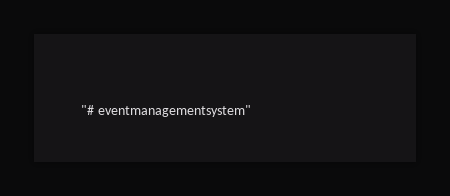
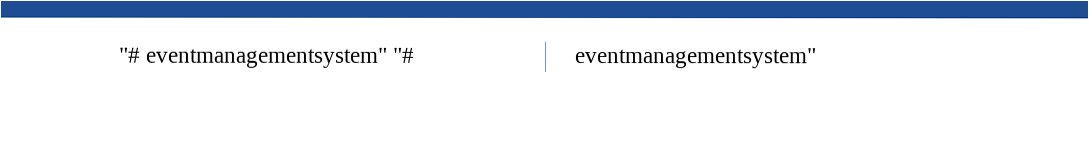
[81,105,251,117] "# eventmanagementsystem" -> [119,47,817,69] "# eventmanagementsystem" "# eventmanagementsystem"

